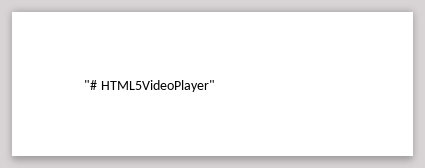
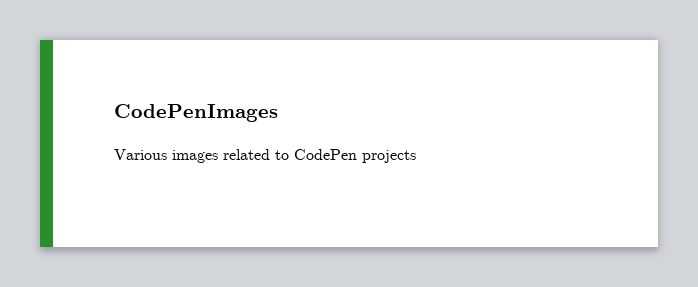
[84,80,215,92] "# HTML5VideoPlayer" -> [114,104,278,122] [114,149,416,163] CodePenImages // Various images related to CodePen projects

